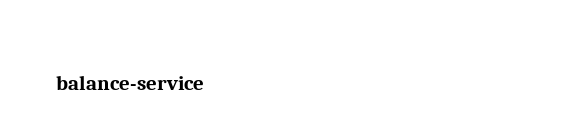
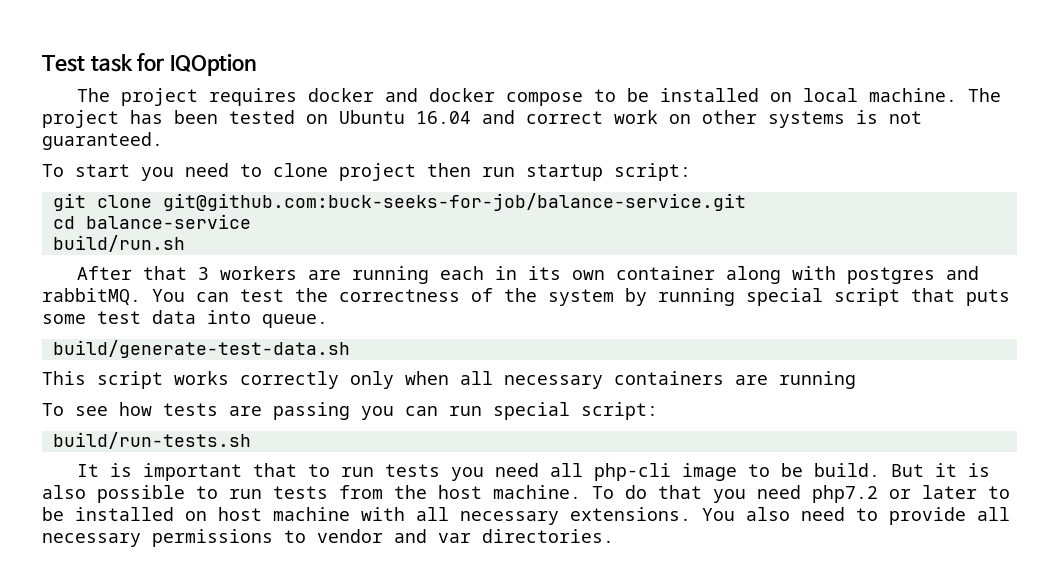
[56,75,204,90] balance-service -> [42,53,256,76] [76,88,1001,106] [42,110,922,128] [42,132,163,150] [42,163,691,181] [52,193,746,211] [52,214,251,229] [52,235,185,252] [76,266,979,284] [42,288,1010,306] [42,310,328,328] [52,340,350,358] [42,371,856,389] [42,402,658,420] [52,432,251,449] [76,463,990,481] [42,485,1010,503] [42,507,1010,525] [42,529,614,547] Test task for IQOption // The project requires docker and docker compose to be installed on local machine. The project has been tested on Ubuntu 16.04 and correct work on other systems is not guaranteed. // To start you need to clone project then run startup script: // git clone git@github.com:buck-seeks-for-job/balance-service.git // cd balance-service // build/run.sh // After that 3 workers are running each in its own container along with postgres and rabbitMQ. You can test the correctness of the system by running special script that puts some test data into queue. // build/generate-test-data.sh // This script works correctly only when all necessary containers are running // To see how tests are passing you can run special script: // build/run-tests.sh // It is important that to run tests you need all php-cli image to be build. But it is also possible to run tests from the host machine. To do that you need php7.2 or later to be installed on host machine with all necessary extensions. You also need to provide all necessary permissions to vendor and var directories.

